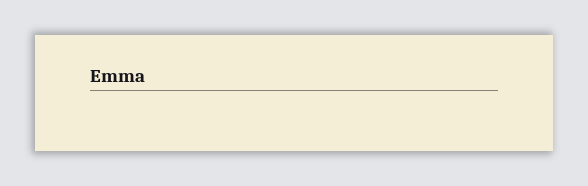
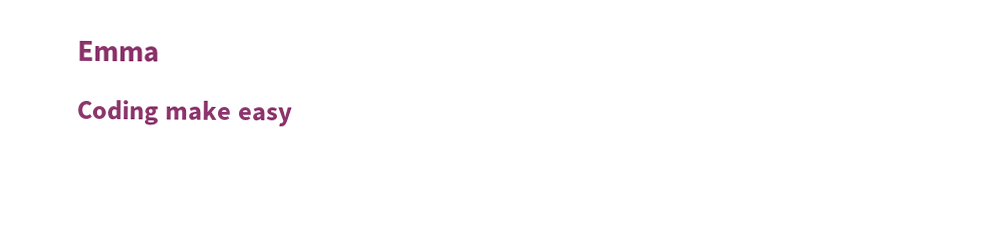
(145, 76) none -> [76,99,294,127] // Coding make easy

